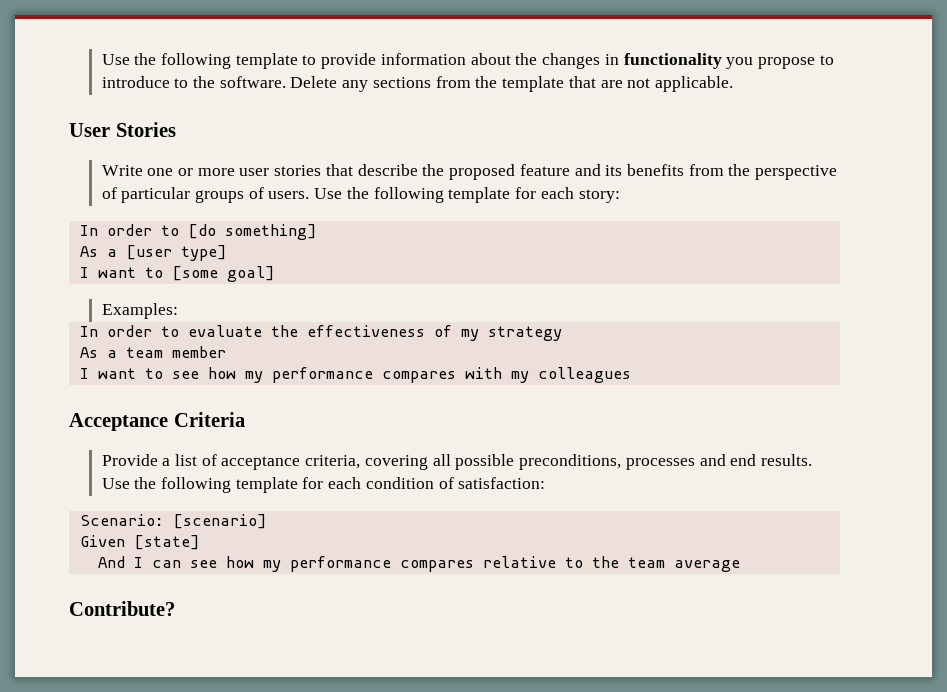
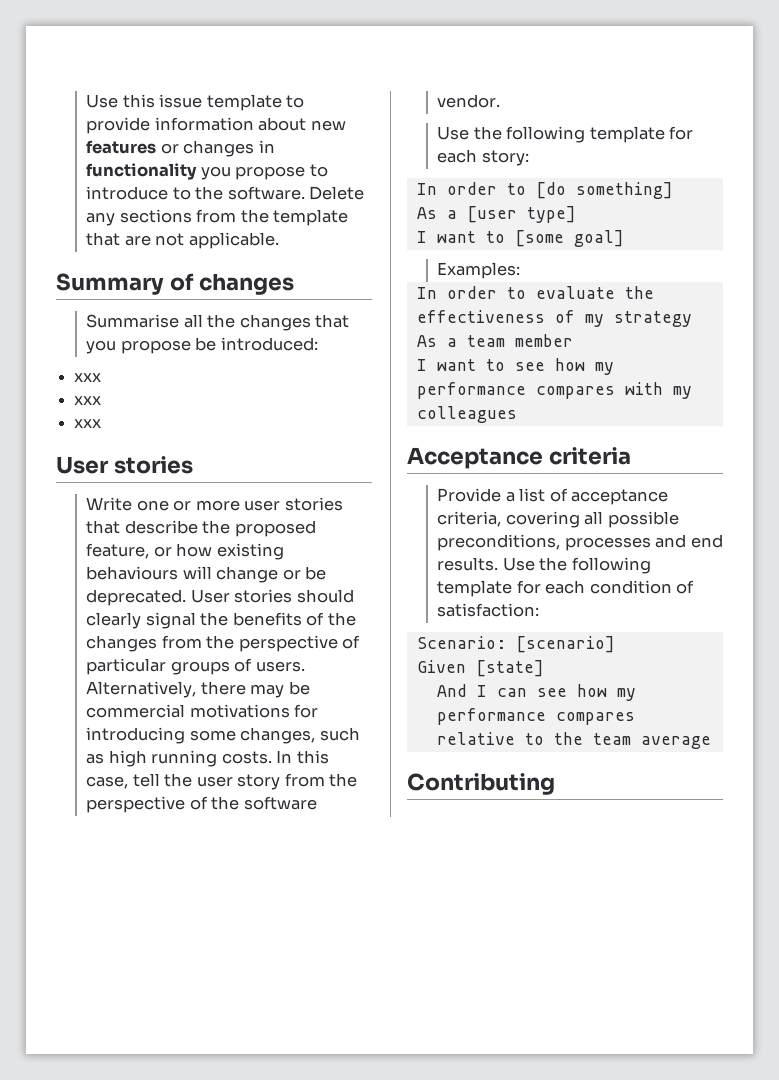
[101,53,231,69] Use the following -> [86,94,203,108] Use this issue
[515,53,538,65] the -> [310,120,346,131] [86,140,179,154] new features or
[69,122,176,137] // User Stories -> [56,273,294,295] [86,314,350,331] [86,337,318,354] [74,373,102,382] [74,396,102,405] [74,419,102,428] [56,456,193,474] // Summary of changes // Summarise all the changes that you propose be introduced: // xxx // xxx // xxx // User stories
[519,164,684,176] feature and its benefits -> [86,543,284,560] [86,566,327,583] [86,589,354,606] [86,612,356,629] [86,635,158,652] feature, or how existing behaviours will change or be deprecated. User stories should clearly signal the benefits of the changes
(310, 195) none -> [86,681,310,698] [86,704,319,718] [86,727,360,744] [86,750,329,767] [86,773,358,790] [86,796,317,813] [437,94,501,108] Alternatively, there may be commercial motivations for introducing some changes, such as high running costs. In this case, tell the user story from the perspective of the software vendor. //
[173,412,245,427] Criteria -> [548,447,631,465] criteria
[69,601,175,616] Contribute? -> [407,773,555,795] Contributing

